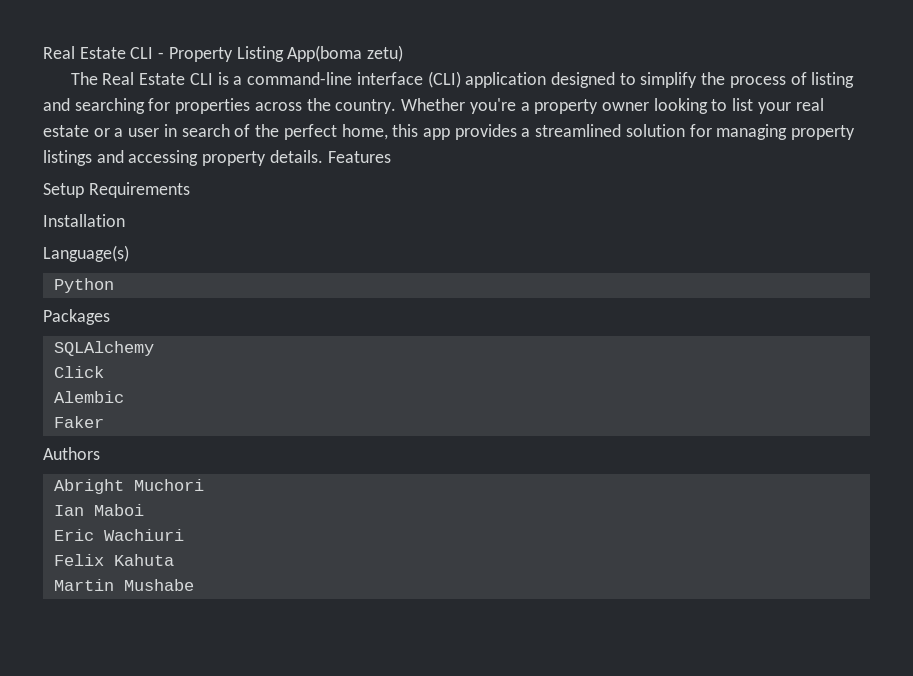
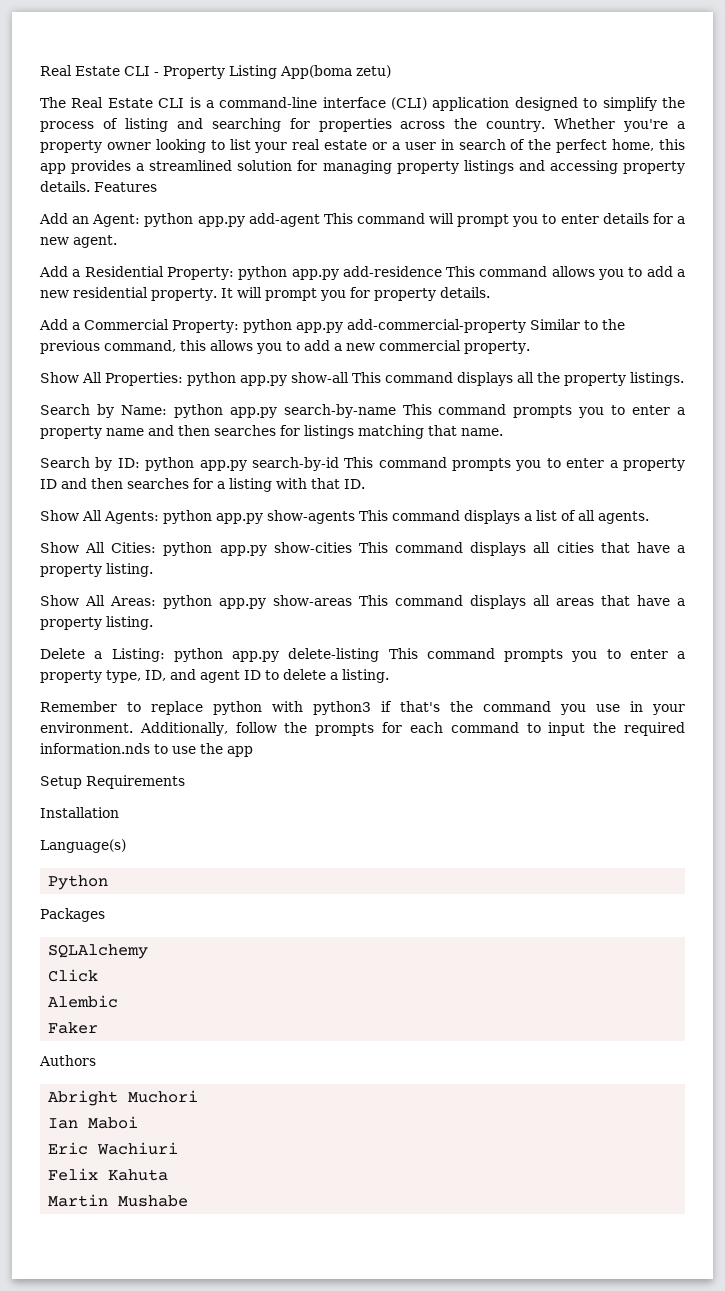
(391, 157) none -> [39,213,685,227] [40,235,117,248] [39,266,685,280] [40,287,490,301] [39,319,625,333] [40,340,530,354] [40,372,684,386] [40,404,685,418] [40,425,503,439] [40,457,685,471] [40,478,365,492] [40,510,649,524] [40,542,686,556] [40,563,153,577] [40,595,685,609] [40,616,153,630] [40,648,685,662] [40,669,389,683] [40,701,685,715] [40,722,685,736] [40,743,253,757] // Add an Agent: python app.py add-agent This command will prompt you to enter details for a new agent. // Add a Residential Property: python app.py add-residence This command allows you to add a new residential property. It will prompt you for property details. // Add a Commercial Property: python app.py add-commercial-property Similar to the previous command, this allows you to add a new commercial property. // Show All Properties: python app.py show-all This command displays all the property listings. // Search by Name: python app.py search-by-name This command prompts you to enter a property name and then searches for listings matching that name. // Search by ID: python app.py search-by-id This command prompts you to enter a property ID and then searches for a listing with that ID. // Show All Agents: python app.py show-agents This command displays a list of all agents. // Show All Cities: python app.py show-cities This command displays all cities that have a property listing. // Show All Areas: python app.py show-areas This command displays all areas that have a property listing. // Delete a Listing: python app.py delete-listing This command prompts you to enter a property type, ID, and agent ID to delete a listing. // Remember to replace python with python3 if that's the command you use in your environment. Additionally, follow the prompts for each command to input the required information.nds to use the app

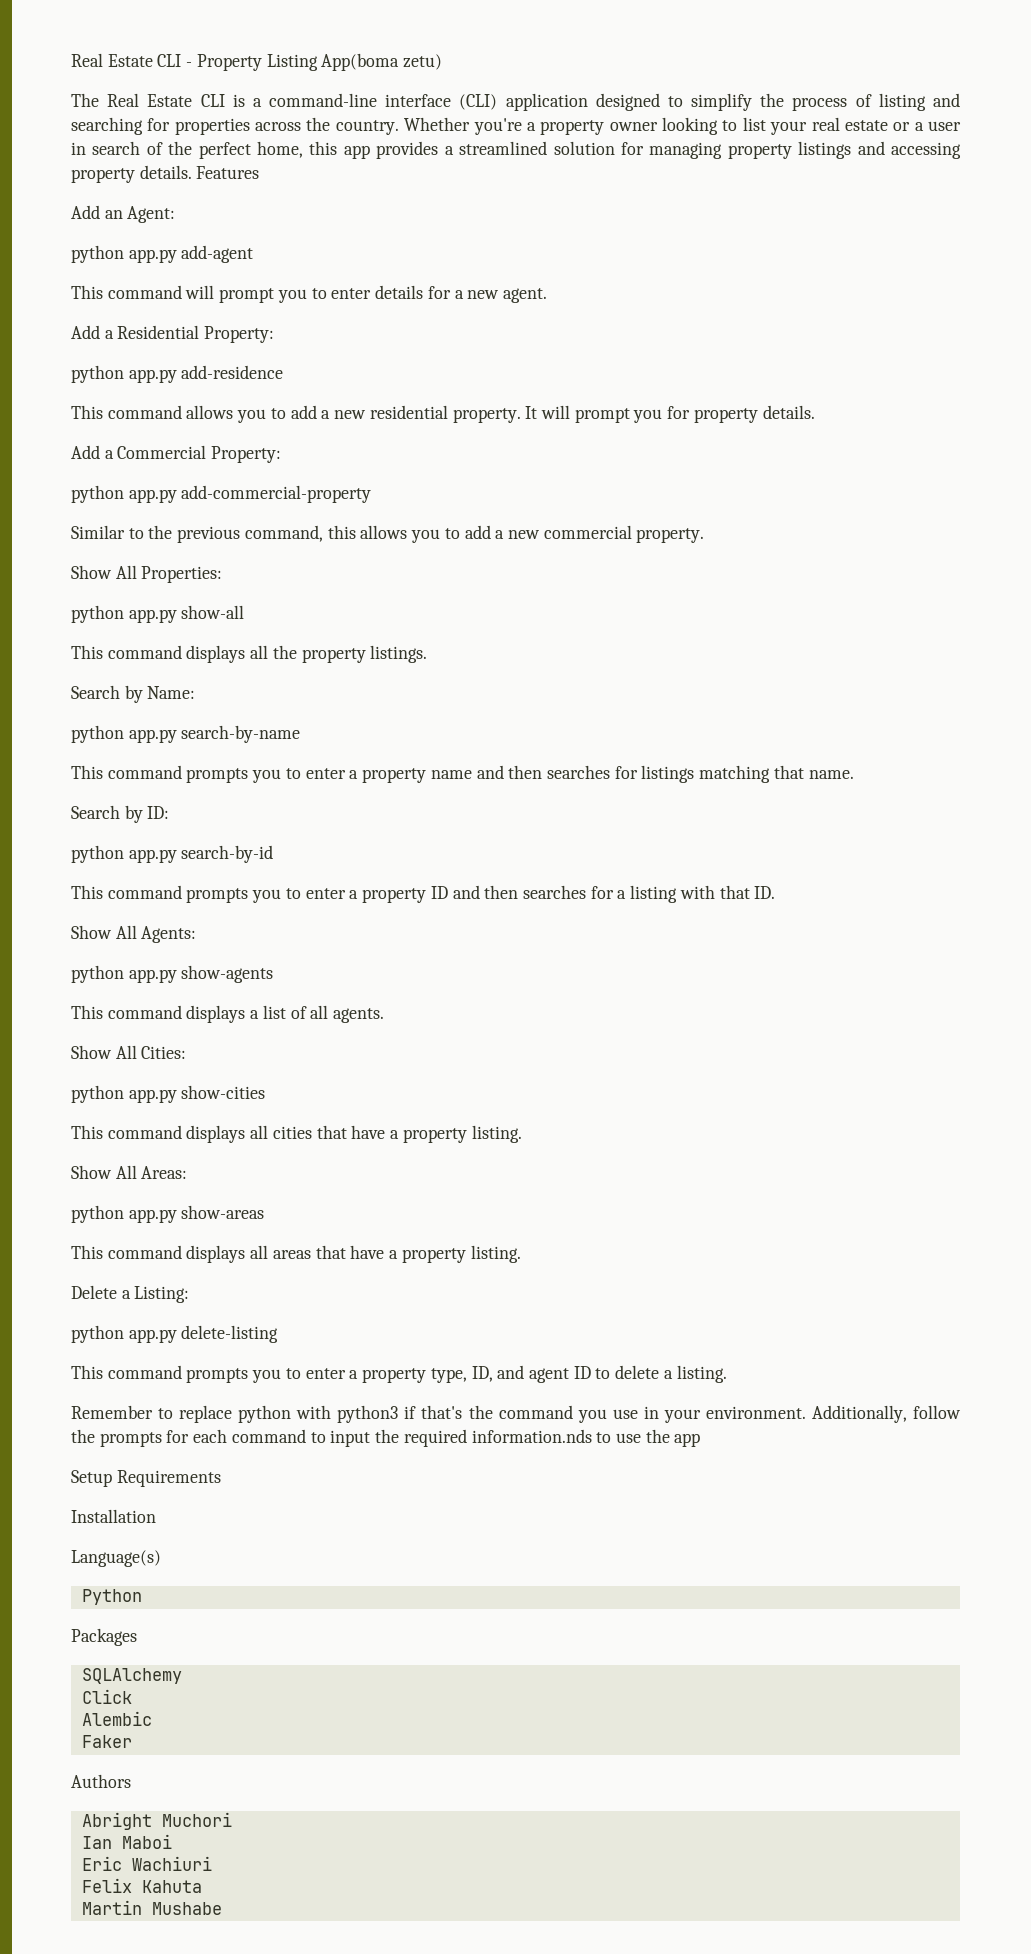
(141, 220) none -> (176, 214) //
(320, 220) none -> (254, 254) //
(234, 273) none -> (275, 334) //
(442, 271) none -> (284, 372) //
(239, 326) none -> (282, 454) //
(526, 326) none -> (372, 494) //
(183, 379) none -> (223, 574) //
(349, 377) none -> (245, 612) //
(167, 410) none -> (196, 692) //
(396, 411) none -> (301, 734) //
(140, 463) none -> (170, 812) //
(339, 464) none -> (274, 854) //
(159, 517) none -> (197, 934) //
(355, 517) none -> (274, 974) //
(157, 547) none -> (187, 1052) //
(352, 547) none -> (266, 1092) //
(156, 601) none -> (188, 1172) //
(352, 600) none -> (265, 1212) //
(165, 655) none -> (190, 1294) //
(380, 655) none -> (279, 1334) //

